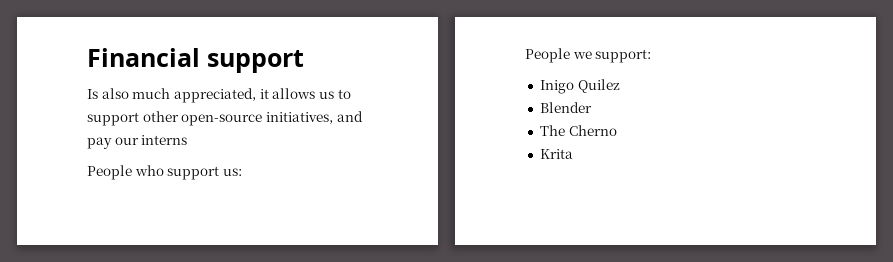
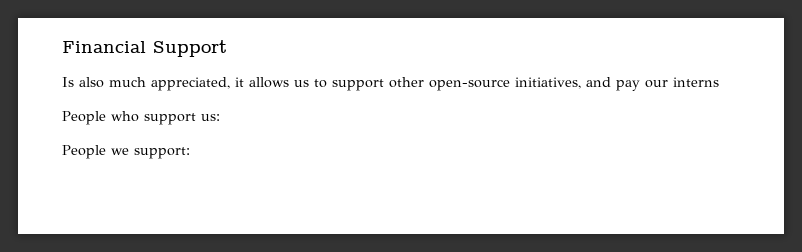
[207,50,304,73] support -> [153,40,227,57] Support
[539,79,620,94] [539,102,592,113] [539,125,617,136] [539,149,573,159] // Inigo Quilez // Blender // The Cherno // Krita -> (190, 153) none

